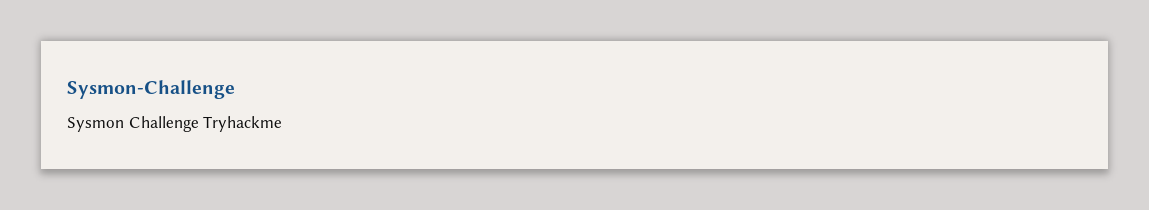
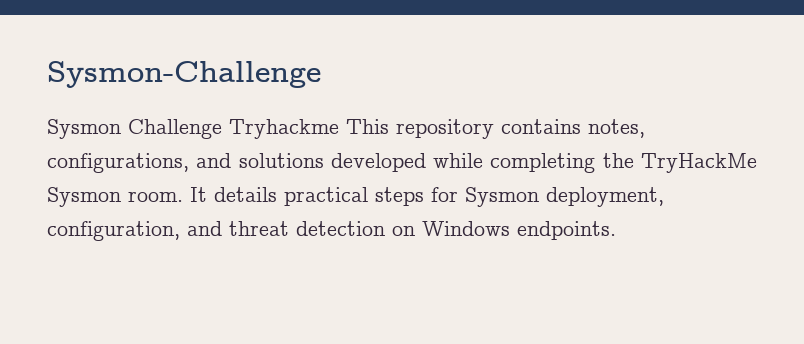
(283, 124) none -> [346,119,645,139] [47,153,757,173] [47,187,664,207] [47,221,616,241] This repository contains notes, configurations, and solutions developed while completing the TryHackMe Sysmon room. It details practical steps for Sysmon deployment, configuration, and threat detection on Windows endpoints.

